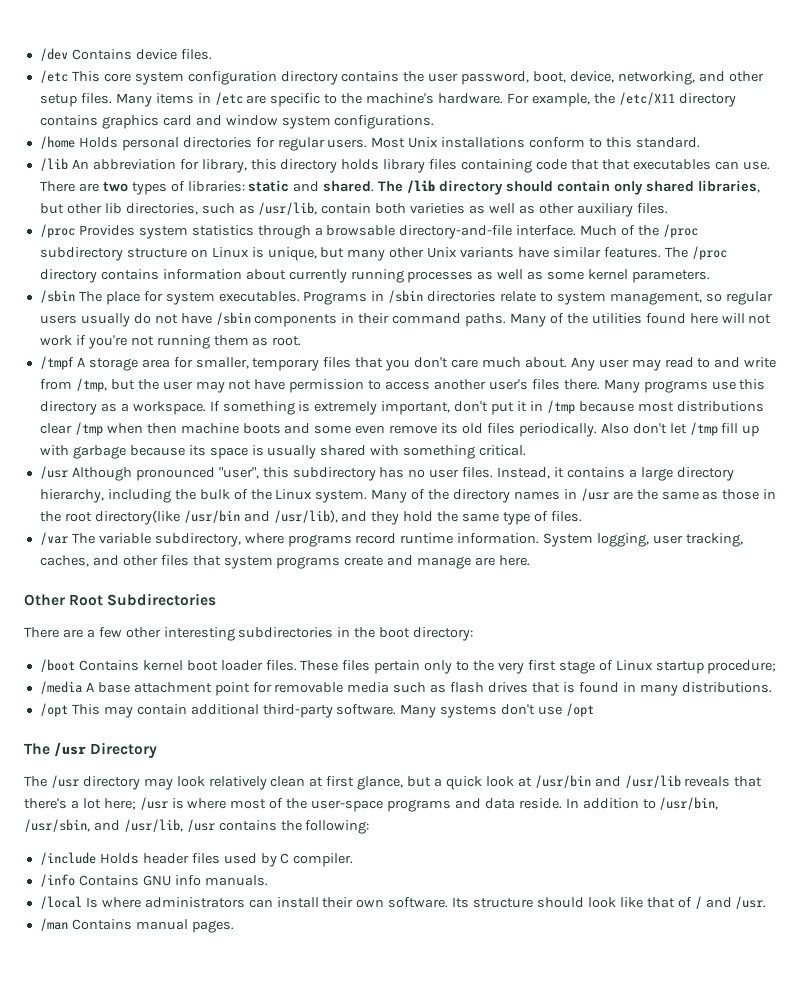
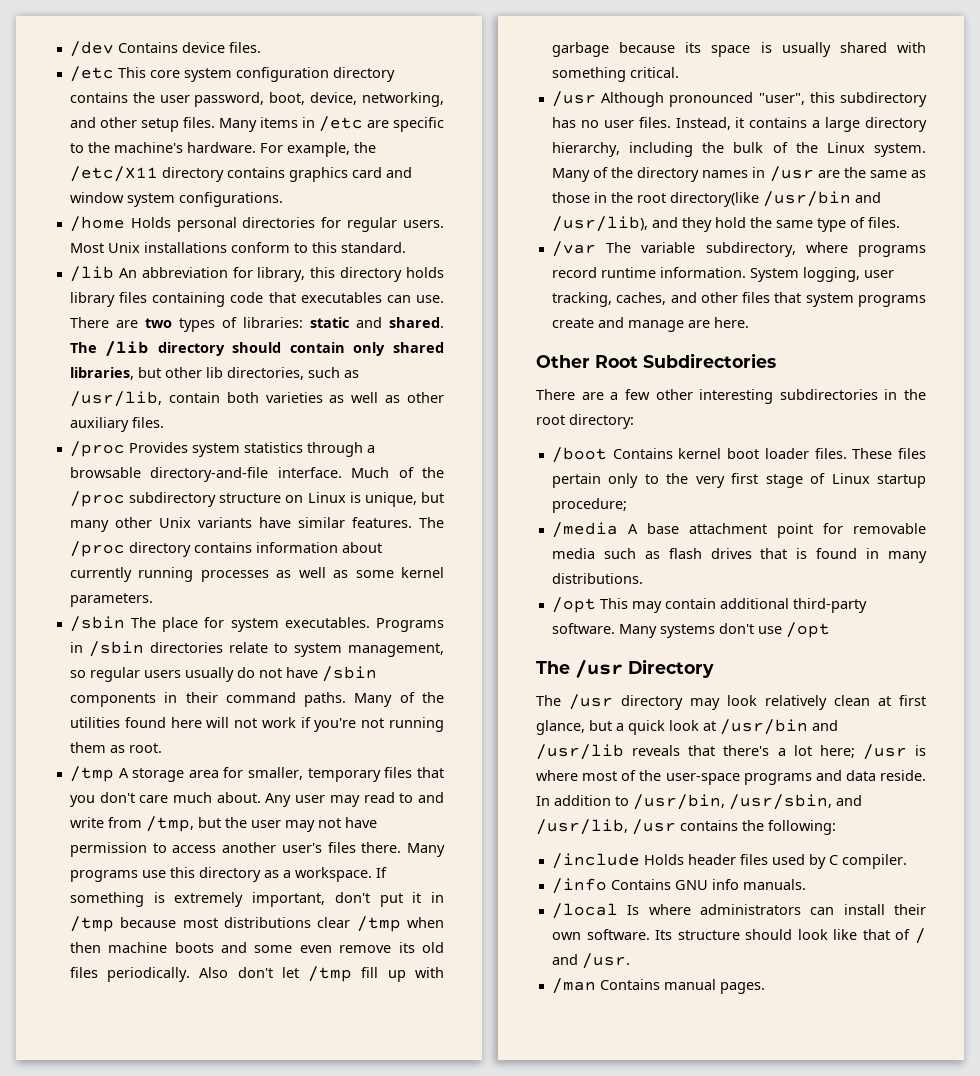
[601,159,630,170] that -> (296, 297) none
[39,356,74,370] /tmpf -> [69,766,114,782] /tmp
[379,627,411,638] boot -> [536,415,565,425] root

